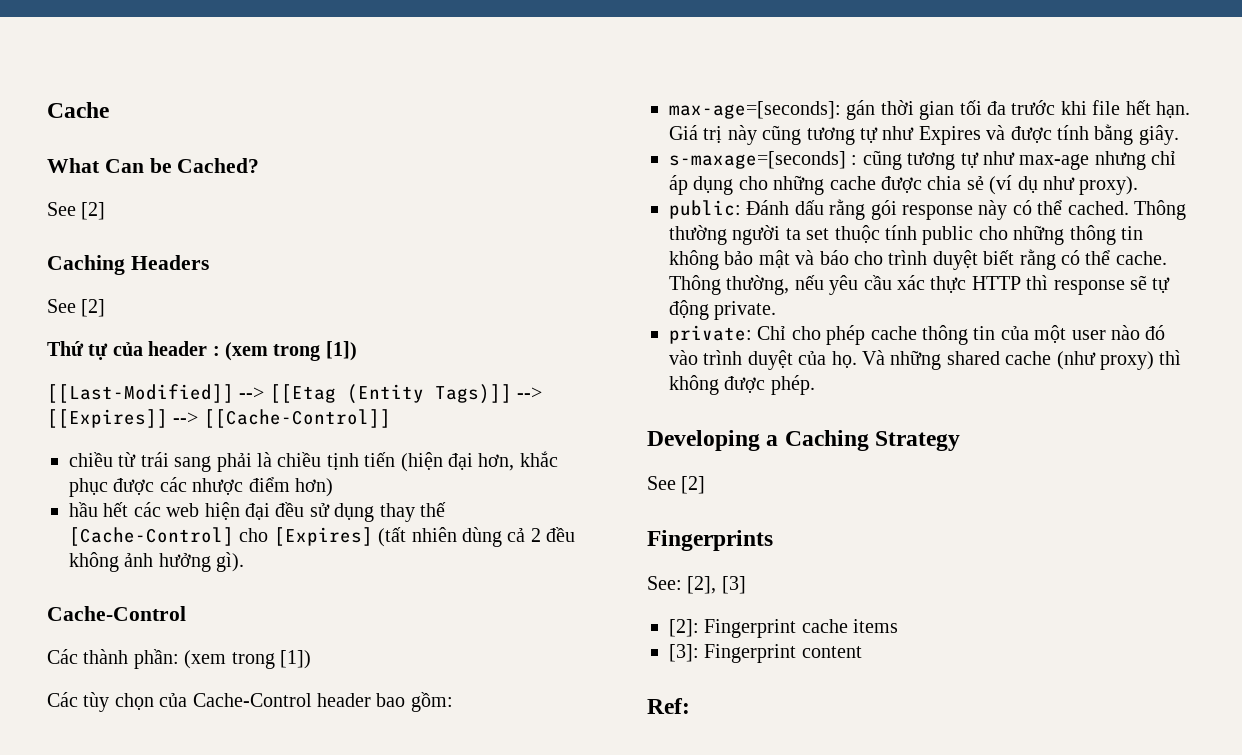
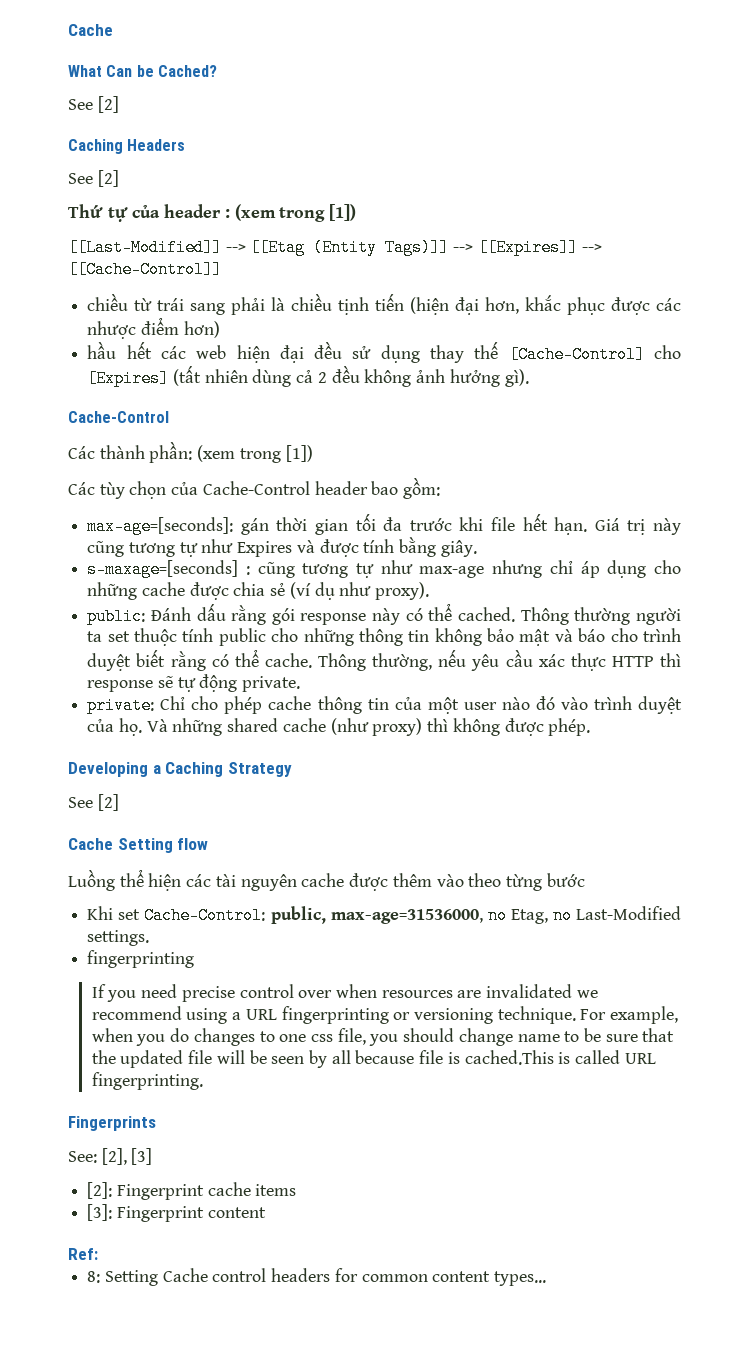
(706, 485) none -> [68,838,209,853] [68,869,585,891] [87,906,681,924] [87,930,150,946] [87,950,195,968] [91,984,598,1002] [91,1006,679,1024] [91,1028,675,1046] [91,1050,656,1068] [91,1072,203,1090] // Cache Setting flow // Luồng thể hiện các tài nguyên cache được thêm vào theo từng bước // Khi set Cache-Control: public, max-age=31536000, no Etag, no Last-Modified settings. // fingerprinting // If you need precise control over when resources are invalidated we recommend using a URL fingerprinting or versioning technique. For example, when you do changes to one css file, you should change name to be sure that the updated file will be seen by all because file is cached.This is called URL fingerprinting.
(690, 706) none -> [87,1268,547,1286] // 8: Setting Cache control headers for common content types...

